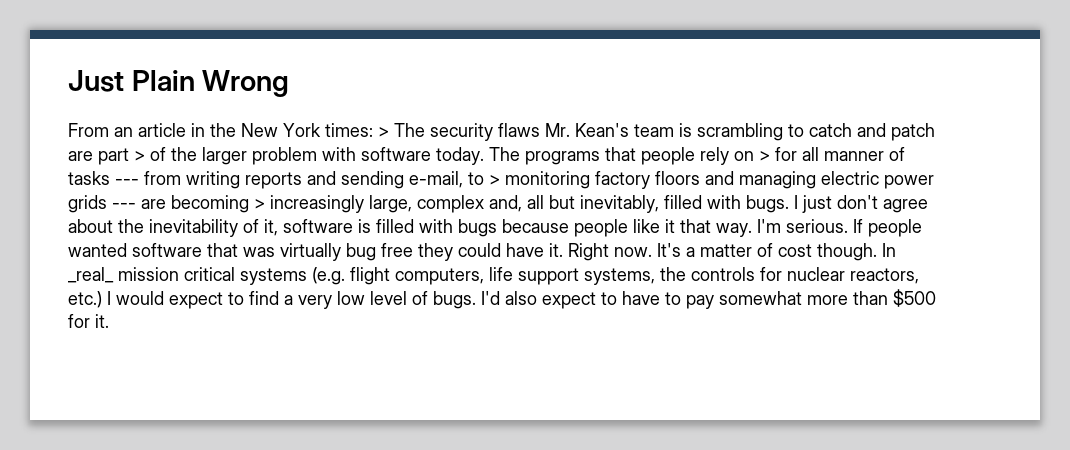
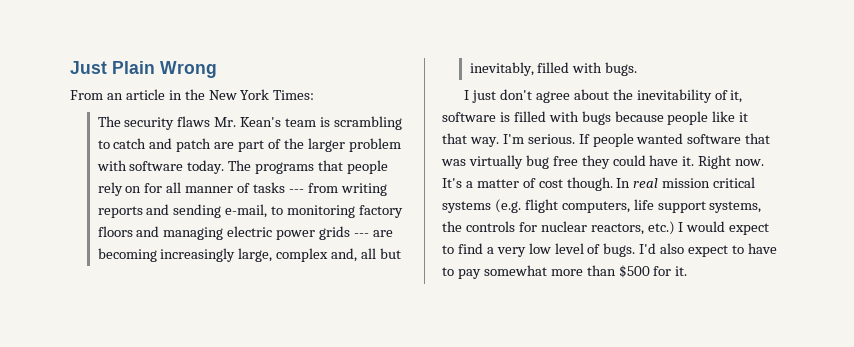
[325,123,389,137] times: > -> [273,90,315,100] Times: //
[134,151,145,161] > -> (265, 146) none
[759,151,770,161] > -> (142, 189) none
[489,175,500,185] > -> (284, 210) none
[254,199,265,209] > -> (157, 255) none
(789, 204) none -> (638, 69) //
[68,267,114,283] _real_ -> [633,178,659,188] real

